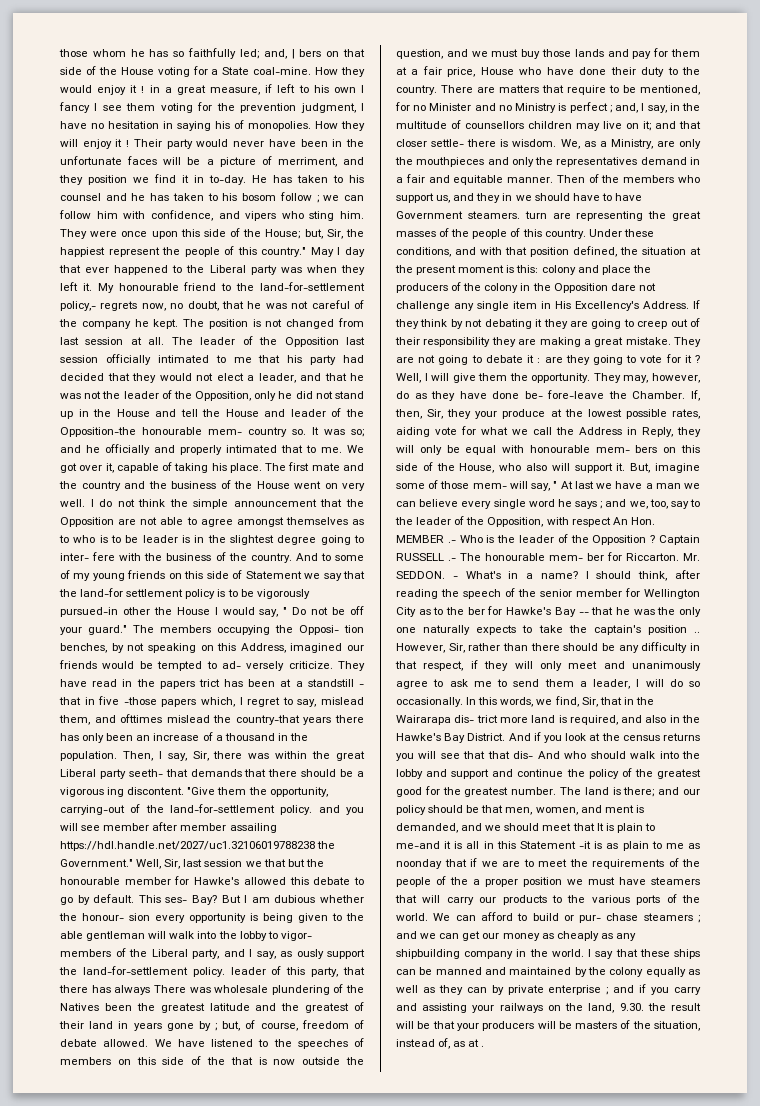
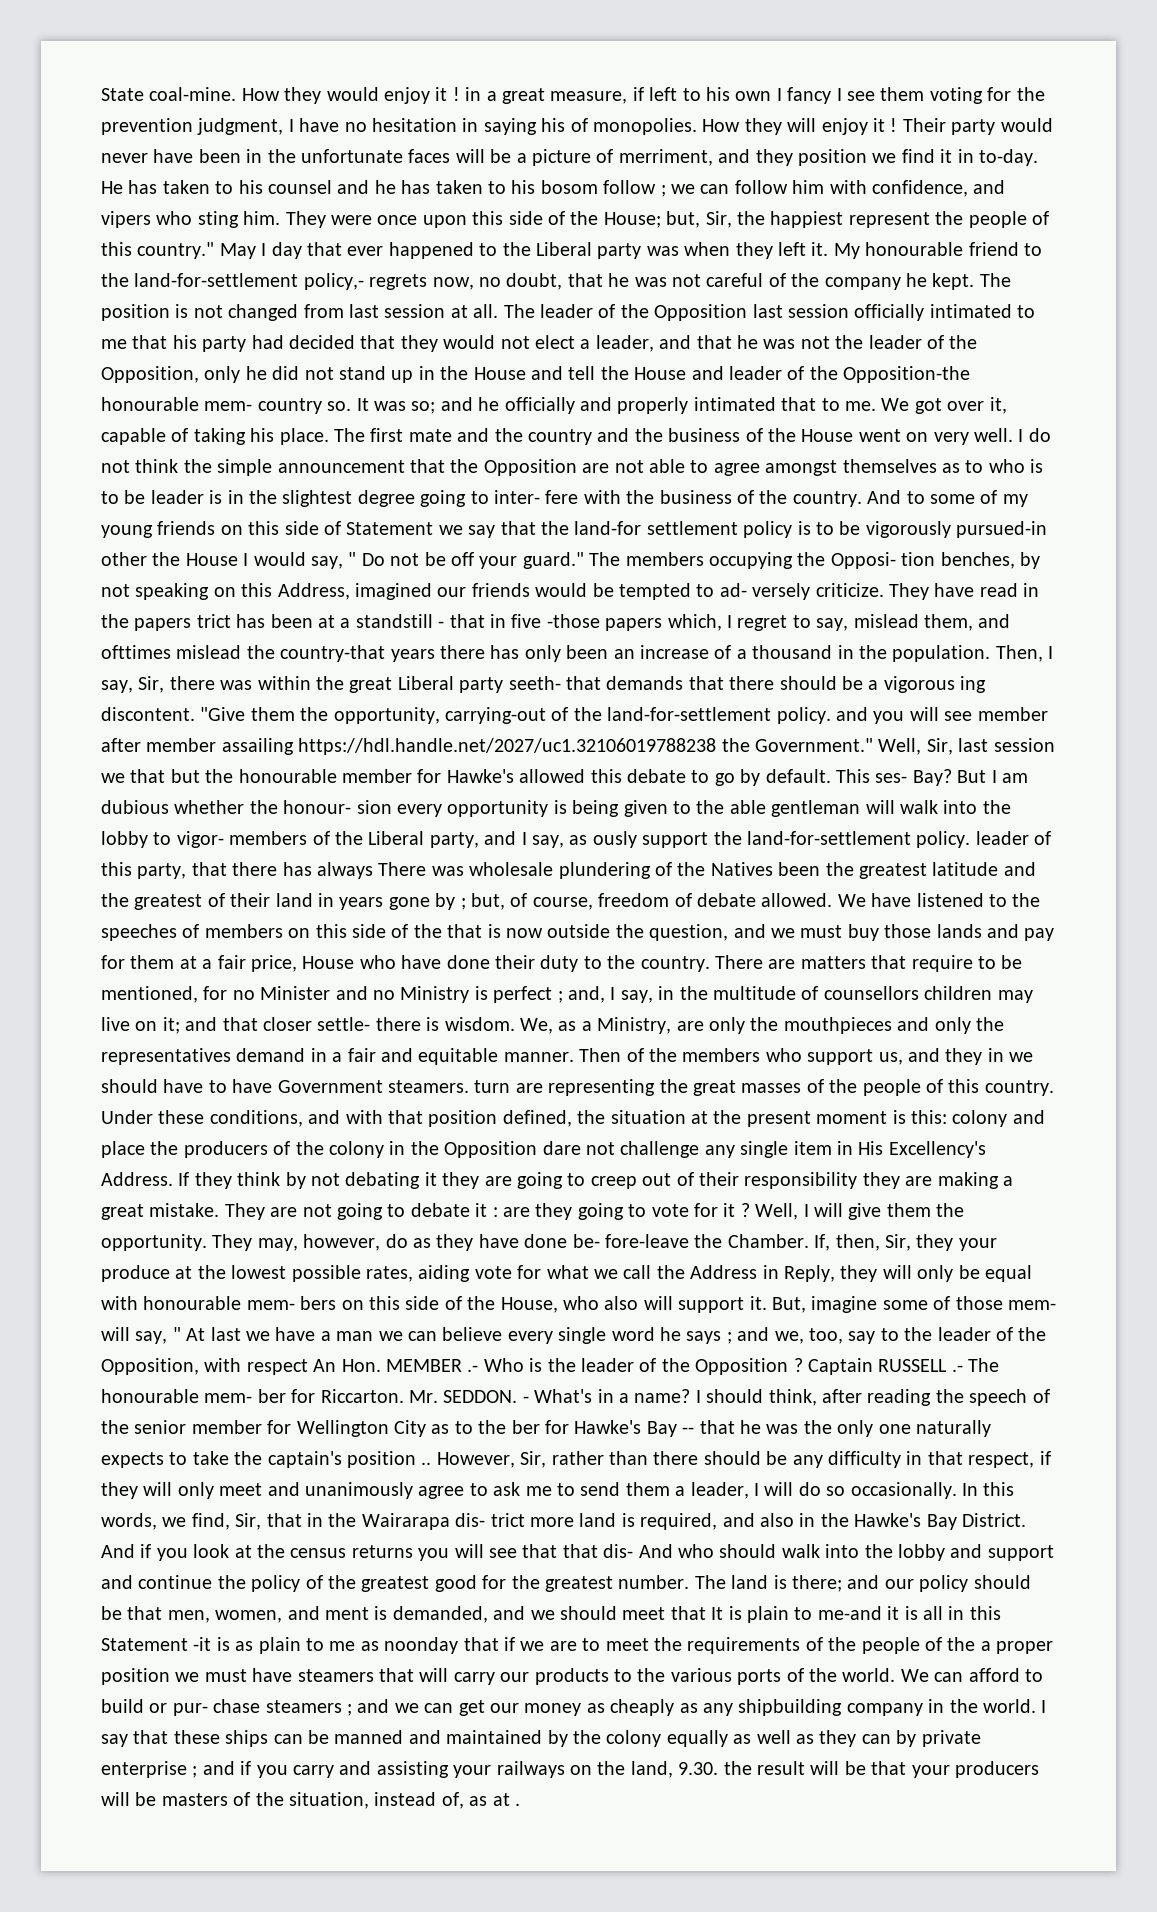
[59,48,365,59] [60,66,219,77] those whom he has so faithfully led; and, | bers on that side of the House voting for a -> (101, 94) none

